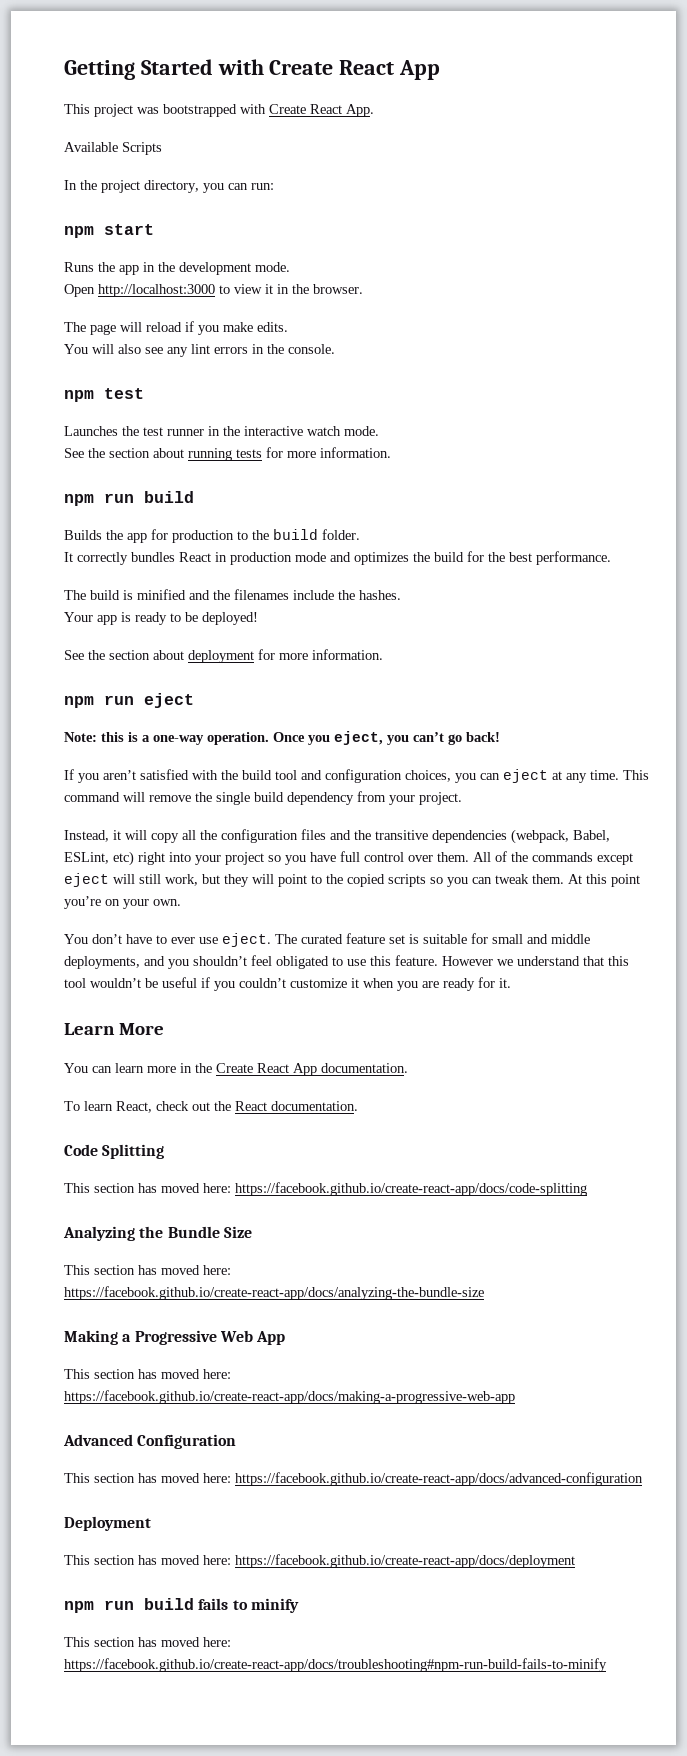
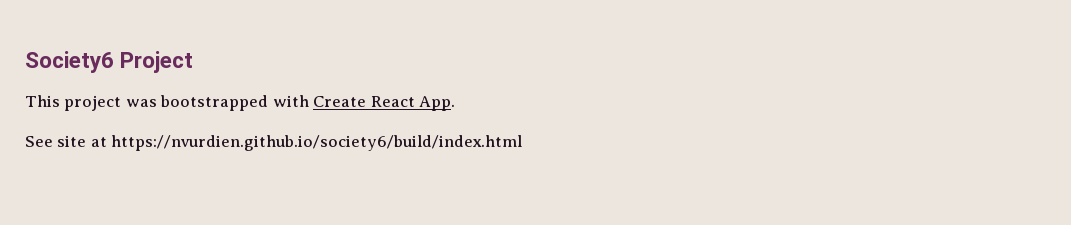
[64,59,441,80] Getting Started with Create React App -> [25,51,194,73] Society6 Project
[64,142,162,155] [64,180,274,193] [64,224,154,238] [64,262,290,275] [64,284,363,297] [64,321,288,335] [64,344,335,357] [64,388,144,402] [64,426,379,436] [64,447,391,461] [64,491,194,506] [64,529,360,543] [64,551,611,565] [64,589,401,600] [64,612,258,625] [64,649,383,663] [64,693,194,708] [64,731,500,745] [64,769,649,783] [64,791,462,805] [64,829,610,844] [64,851,633,866] [64,873,640,887] [64,896,181,909] [64,933,590,947] [64,955,629,969] [64,977,511,991] [64,1023,164,1035] [64,1063,408,1076] [64,1101,358,1113] [64,1144,165,1159] [64,1182,587,1196] [63,1226,252,1241] [64,1265,231,1275] [64,1286,484,1300] [64,1330,286,1345] [64,1369,231,1379] [64,1390,515,1404] [63,1434,237,1449] [64,1472,643,1486] [64,1516,151,1531] [64,1554,575,1568] [64,1598,299,1613] [64,1637,231,1647] [64,1658,607,1672] Available Scripts // In the project directory, you can run: // npm start // Runs the app in the development mode. // Open http://localhost:3000 to view it in the browser. // The page will reload if you make edits. // You will also see any lint errors in the console. // npm test // Launches the test runner in the interactive watch mode. // See the section about running tests for more information. // npm run build // Builds the app for production to the build folder. // It correctly bundles React in production mode and optimizes the build for the best performance. // The build is minified and the filenames include the hashes. // Your app is ready to be deployed! // See the section about deployment for more information. // npm run eject // Note: this is a one-way operation. Once you eject, you can’t go back! // If you aren’t satisfied with the build tool and configuration choices, you can eject at any time. This command will remove the single build dependency from your project. // Instead, it will copy all the configuration files and the transitive dependencies (webpack, Babel, ESLint, etc) right into your project so you have full control over them. All of the commands except eject will still work, but they will point to the copied scripts so you can tweak them. At this point you’re on your own. // You don’t have to ever use eject. The curated feature set is suitable for small and middle deployments, and you shouldn’t feel obligated to use this feature. However we understand that this tool wouldn’t be useful if you couldn’t customize it when you are ready for it. // Learn More // You can learn more in the Create React App documentation. // To learn React, check out the React documentation. // Code Splitting // This section has moved here: https://facebook.github.io/create-react-app/docs/code-splitting // Analyzing the Bundle Size // This section has moved here: https://facebook.github.io/create-react-app/docs/analyzing-the-bundle-size // Making a Progressive Web App // This section has moved here: https://facebook.github.io/create-react-app/docs/making-a-progressive-web-app // Advanced Configuration // This section has moved here: https://facebook.github.io/create-react-app/docs/advanced-configuration // Deployment // This section has moved here: https://facebook.github.io/create-react-app/docs/deployment // npm run build fails to minify // This section has moved here: https://facebook.github.io/create-react-app/docs/troubleshooting#npm-run-build-fails-to-minify -> [25,135,523,151] See site at https://nvurdien.github.io/society6/build/index.html

